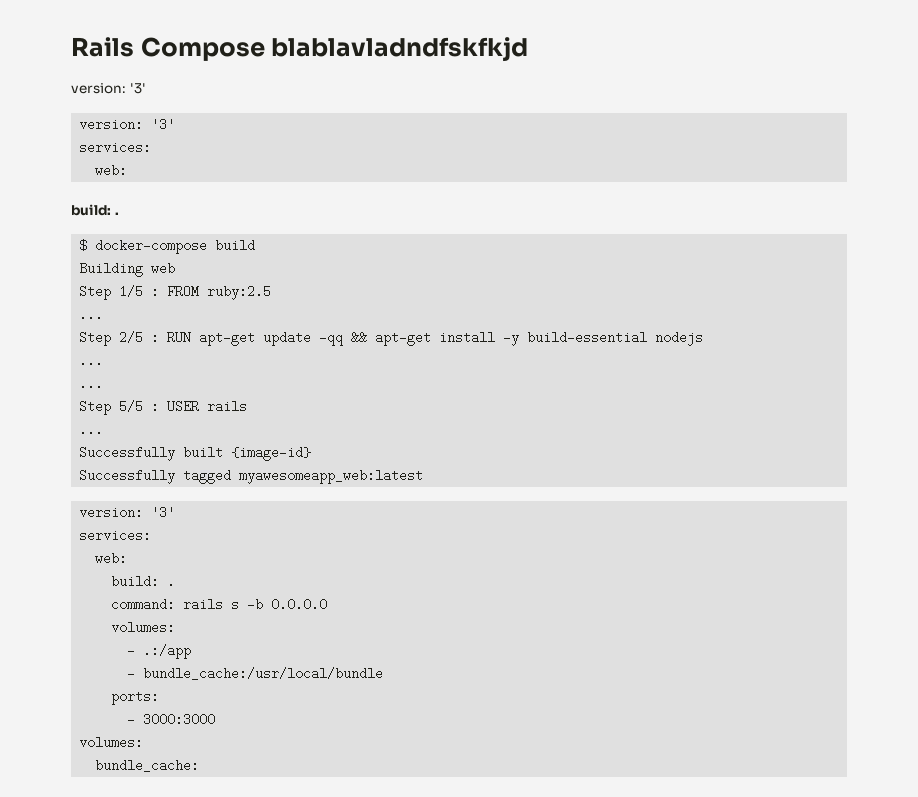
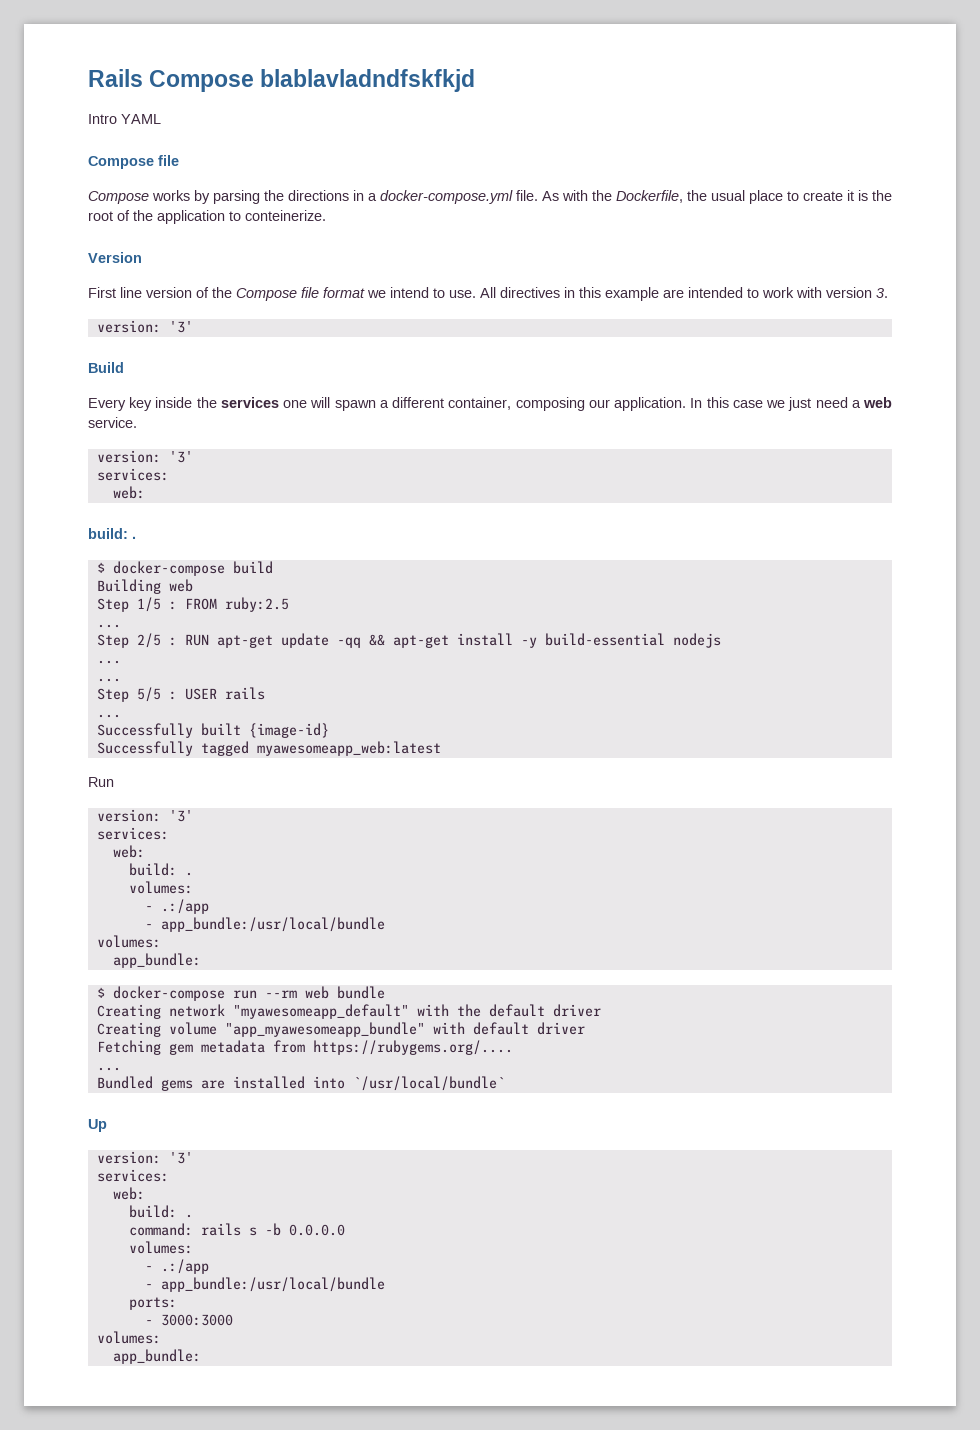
[71,83,146,94] version: '3' -> [88,114,161,124] [88,155,179,169] [88,190,892,204] [88,210,326,224] [88,252,142,263] [88,287,888,301] [96,320,193,333] [88,362,124,373] [88,397,892,411] [88,417,137,428] Intro YAML // Compose file // Compose works by parsing the directions in a docker-compose.yml file. As with the Dockerfile, the usual place to create it is the root of the application to conteinerize. // Version // First line version of the Compose file format we intend to use. All directives in this example are intended to work with version 3. // version: '3' // Build // Every key inside the services one will spawn a different container, composing our application. In this case we just need a web service.
(424, 476) none -> [88,777,114,787] [96,809,193,822] [96,827,169,840] [112,845,145,858] [128,863,193,876] [128,881,193,894] [144,899,209,914] [144,917,385,932] [96,935,161,948] [112,953,201,968] [96,986,385,1001] [96,1004,601,1019] [96,1022,585,1037] [96,1040,513,1055] [96,1067,121,1071] [96,1076,505,1091] [88,1119,107,1132] // Run // version: '3' // services: // web: // build: . // volumes: // - .:/app // - app_bundle:/usr/local/bundle // volumes: // app_bundle: // $ docker-compose run --rm web bundle // Creating network "myawesomeapp_default" with the default driver // Creating volume "app_myawesomeapp_bundle" with default driver // Fetching gem metadata from https://rubygems.org/.... // ... // Bundled gems are installed into `/usr/local/bundle` // Up
[143,667,384,680] bundle_cache:/usr/local/bundle -> [160,1277,385,1292] app_bundle:/usr/local/bundle
[95,759,200,772] bundle_cache: -> [112,1349,201,1364] app_bundle:

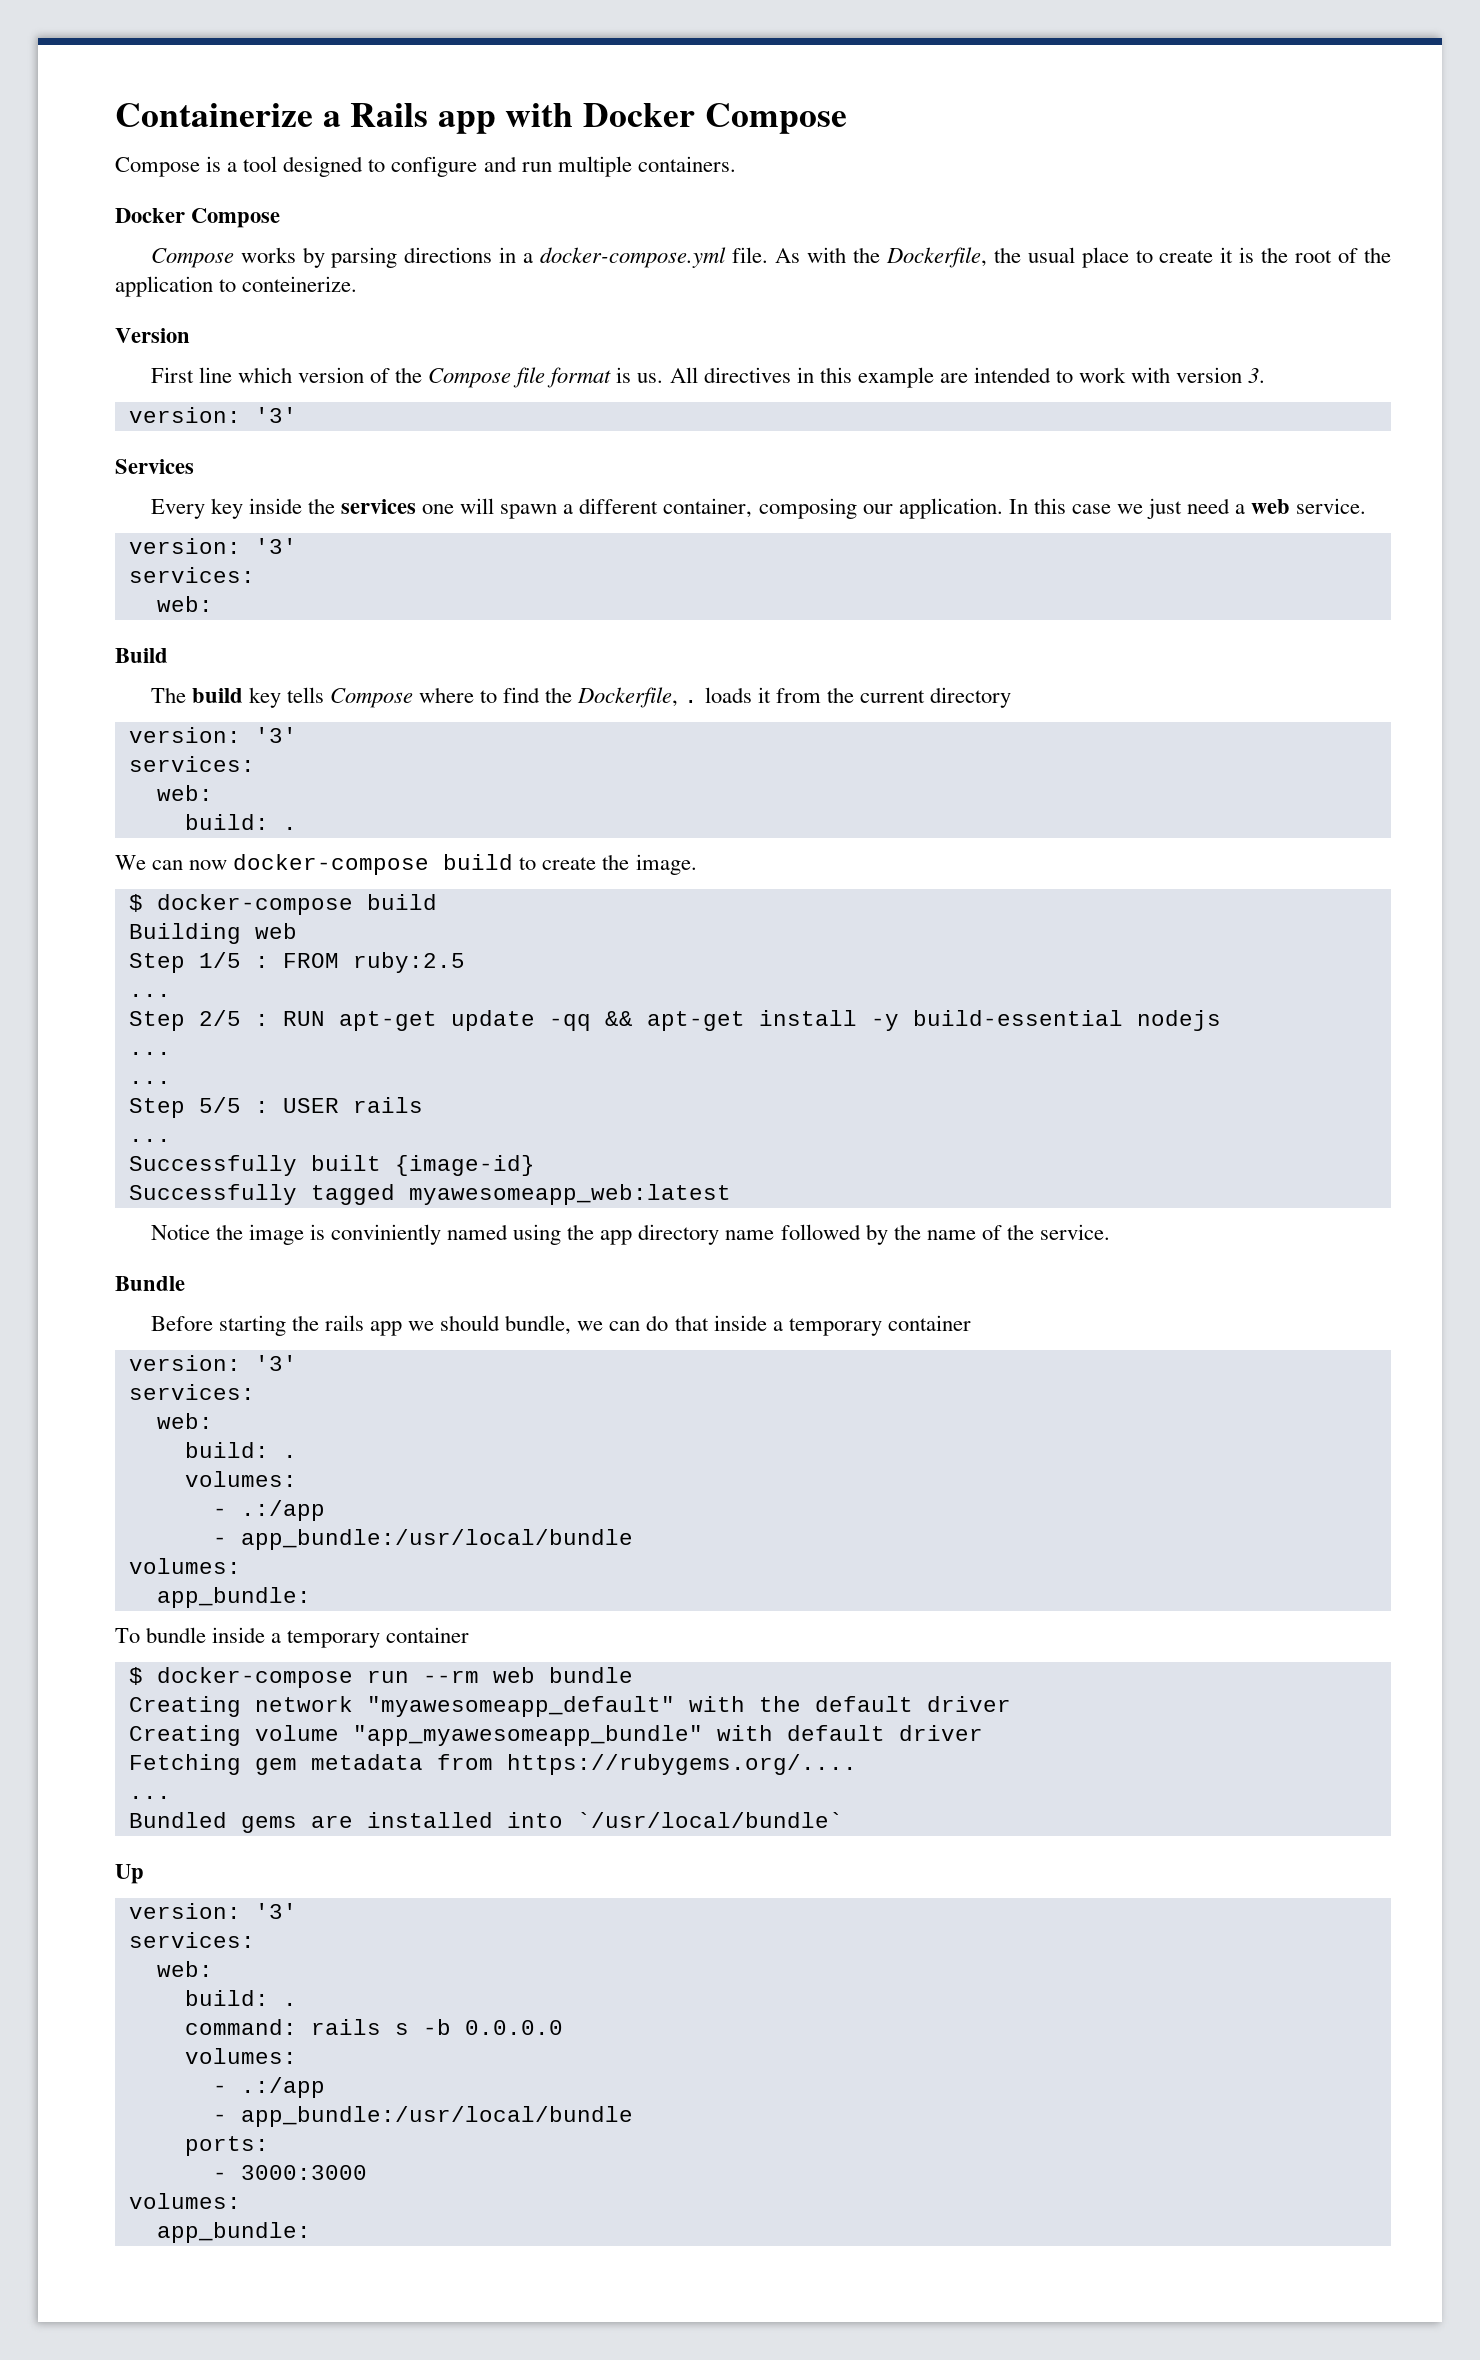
[88,69,476,92] [88,114,161,124] [88,155,179,169] Rails Compose blablavladndfskfkjd // Intro YAML // Compose file -> [115,103,847,134] [115,156,736,177] [115,208,281,228] Containerize a Rails app with Docker Compose // Compose is a tool designed to configure and run multiple containers. // Docker Compose
[264,190,284,201] the -> (398, 257) none
(142, 292) none -> [237,367,292,383] which
[367,287,476,298] we intend to use. -> [616,367,664,383] is us.
[88,362,124,373] Build -> [115,459,194,474] Services
[88,528,136,539] build: . -> [115,648,168,663] [150,687,1011,708] [128,727,297,743] [128,756,255,772] [156,785,213,801] [184,814,297,830] [115,854,697,875] Build // The build key tells Compose where to find the Dockerfile, . loads it from the current directory // version: '3' // services: // web: // build: . // We can now docker-compose build to create the image.
[88,777,114,787] Run -> [150,1224,1110,1245] [115,1276,185,1291] [150,1315,971,1336] Notice the image is conviniently named using the app directory name followed by the name of the service. // Bundle // Before starting the rails app we should bundle, we can do that inside a temporary container
(201, 960) none -> [115,1627,470,1648] // To bundle inside a temporary container

